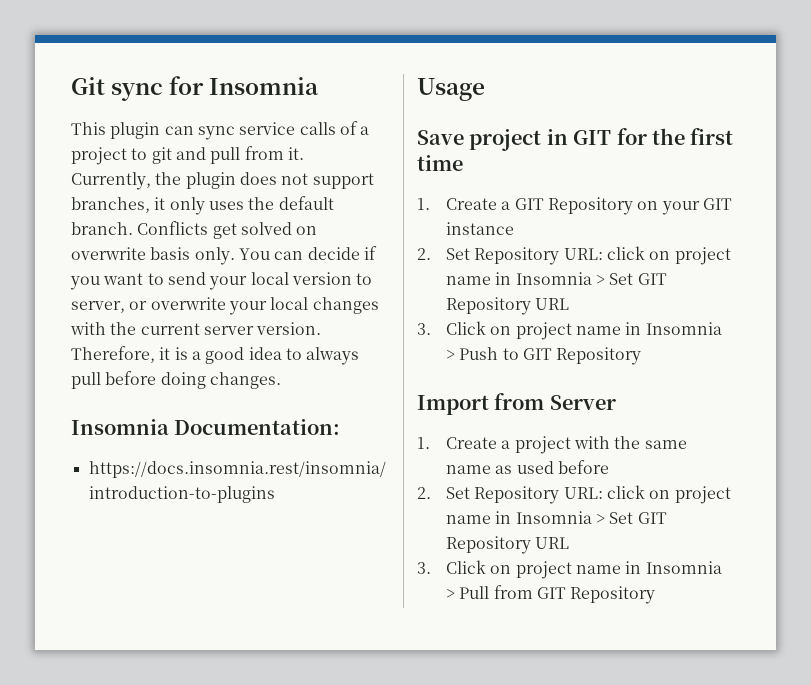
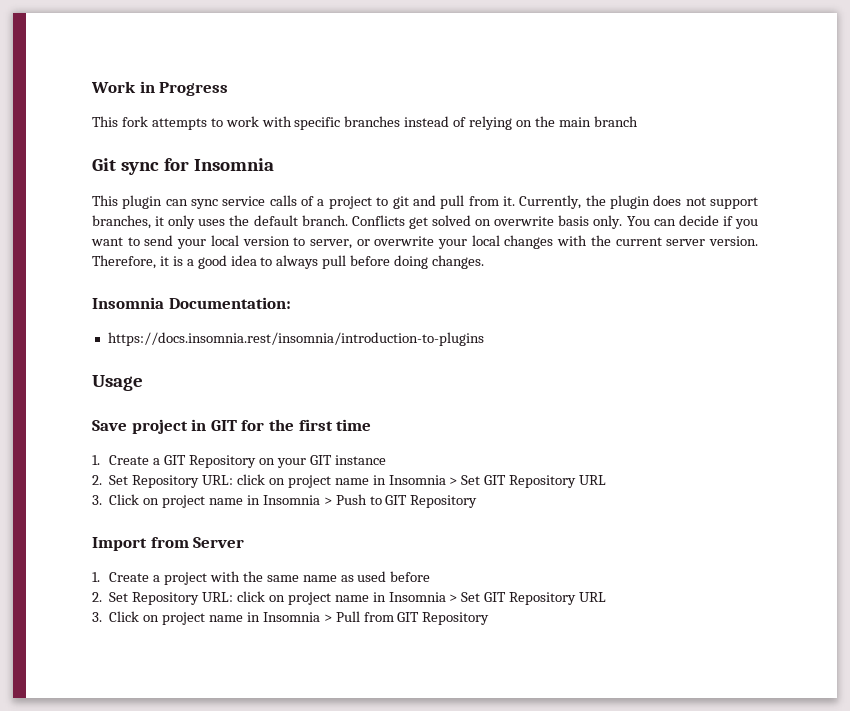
(71, 86) none -> [91,81,229,96] [92,116,638,130] Work in Progress // This fork attempts to work with specific branches instead of relying on the main branch //

